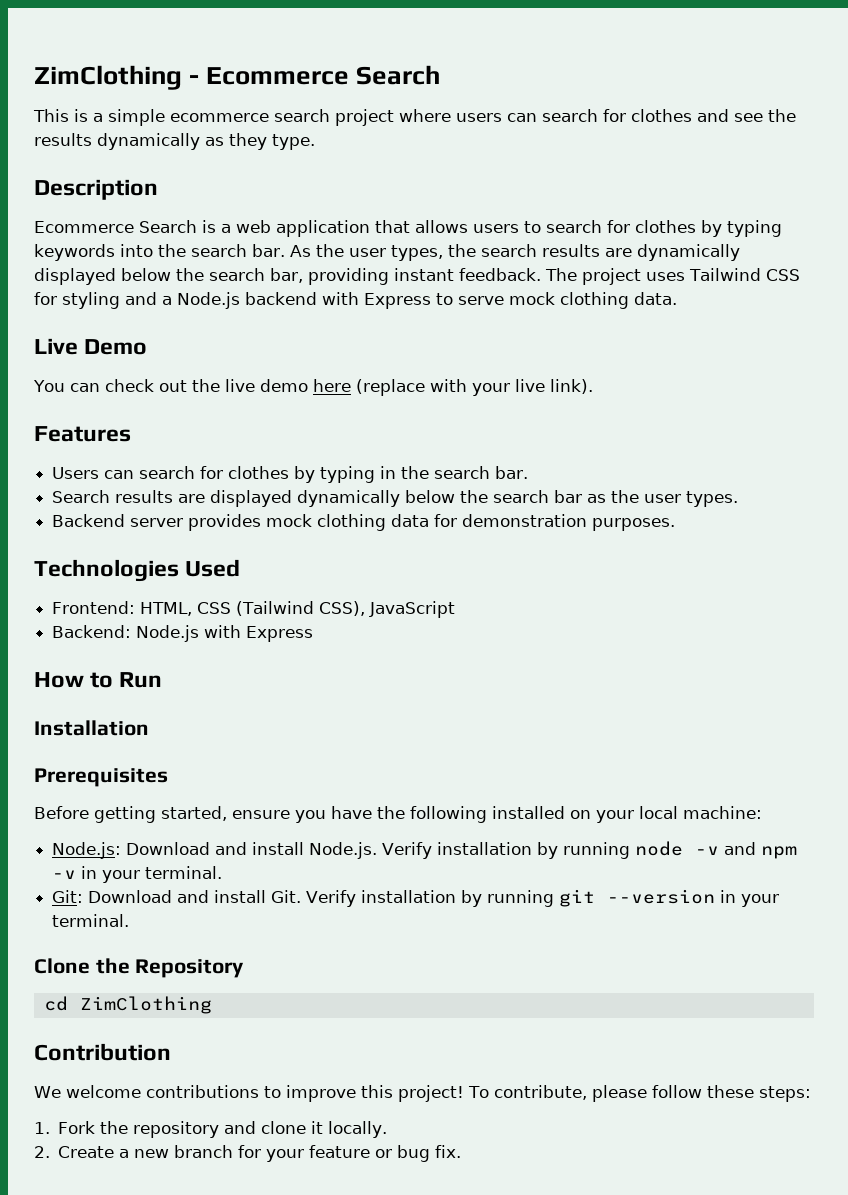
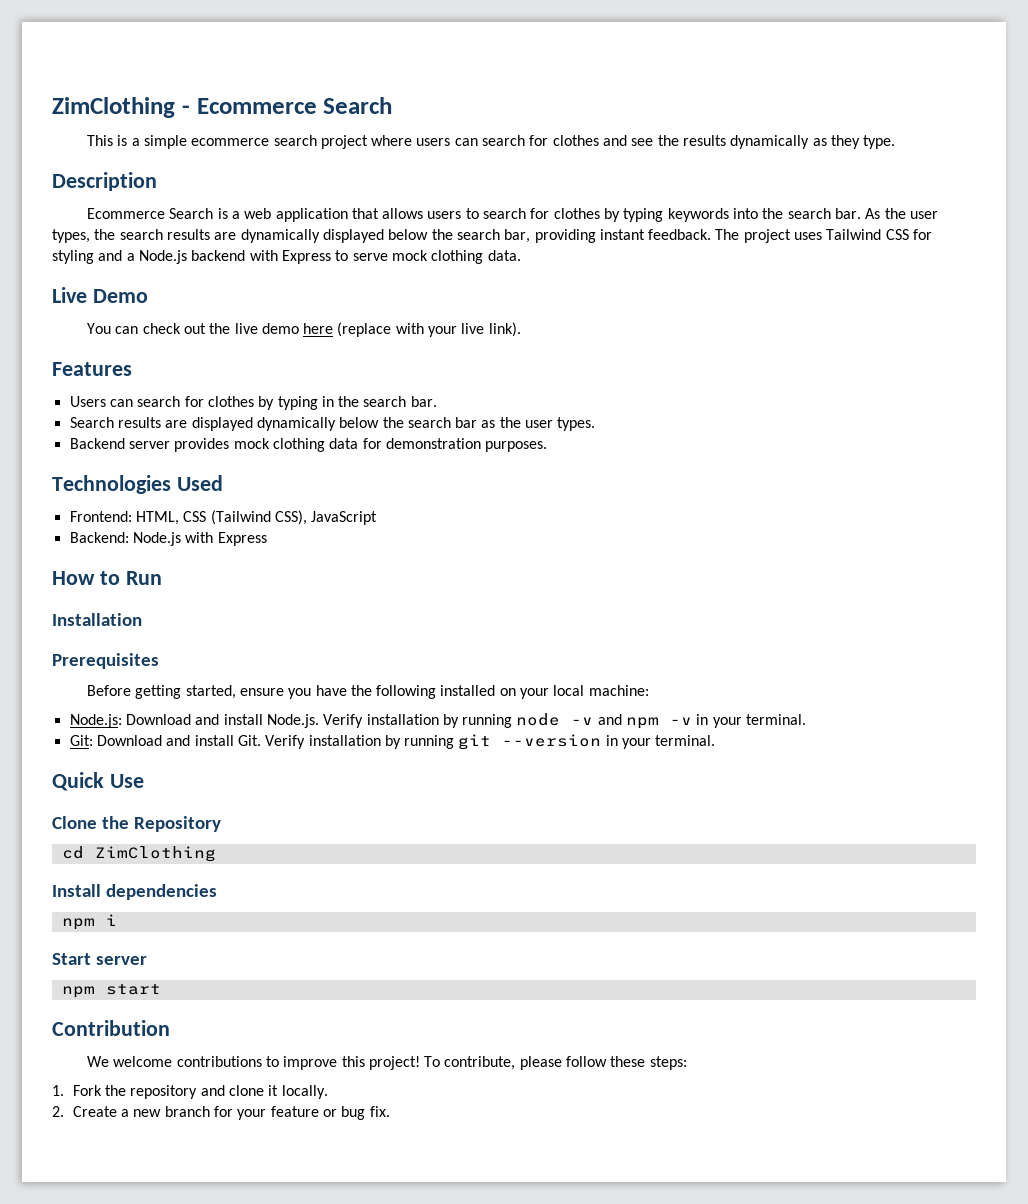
(130, 920) none -> [52,772,144,791] // Quick Use
(212, 1005) none -> [52,884,217,900] [61,914,117,930] [52,953,147,965] [61,984,161,998] // Install dependencies // npm i // Start server // npm start

